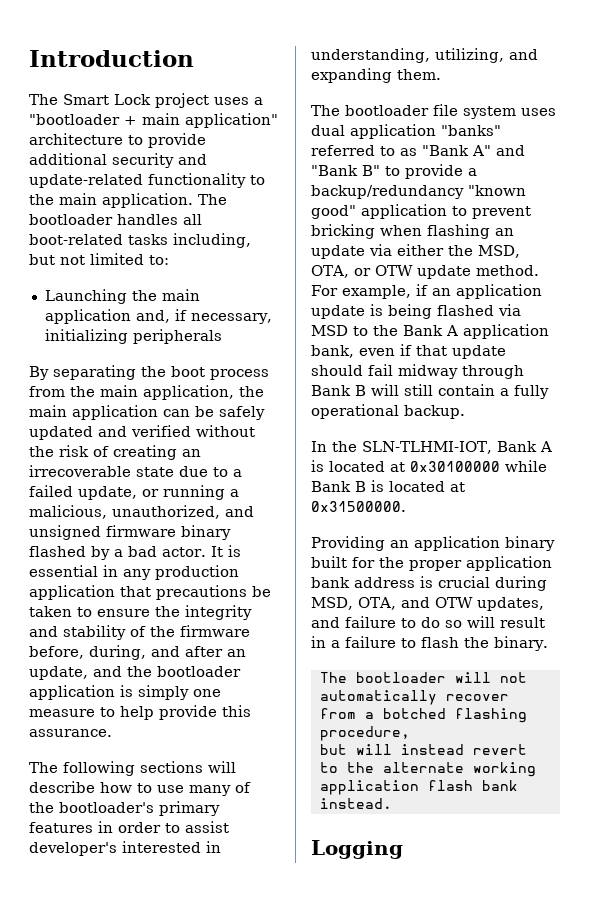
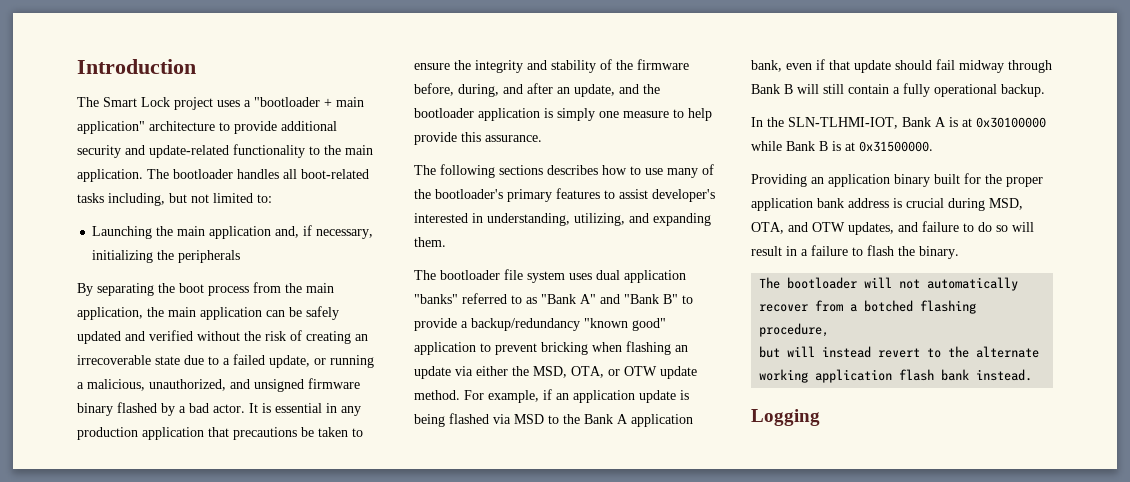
(128, 336) none -> [157,250,175,260] the
[208,761,236,773] [29,781,95,793] will describe -> [547,165,598,175] describes
[98,821,161,833] in order -> (600, 193) none
[329,461,385,472] located -> (958, 122) none
[389,481,445,492] located -> (841, 146) none

